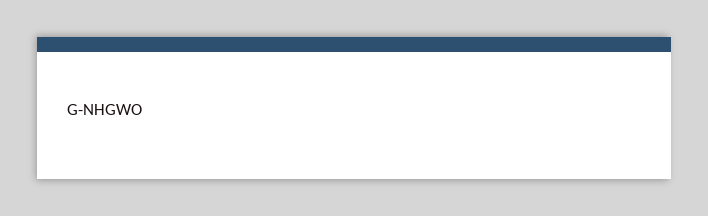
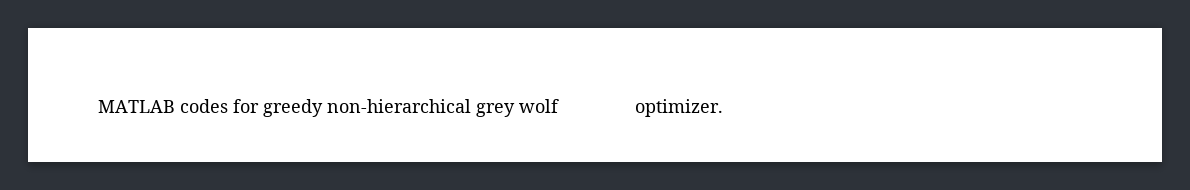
[67,104,142,115] G-NHGWO -> [98,99,723,117] MATLAB codes for greedy non-hierarchical grey wolf optimizer.

